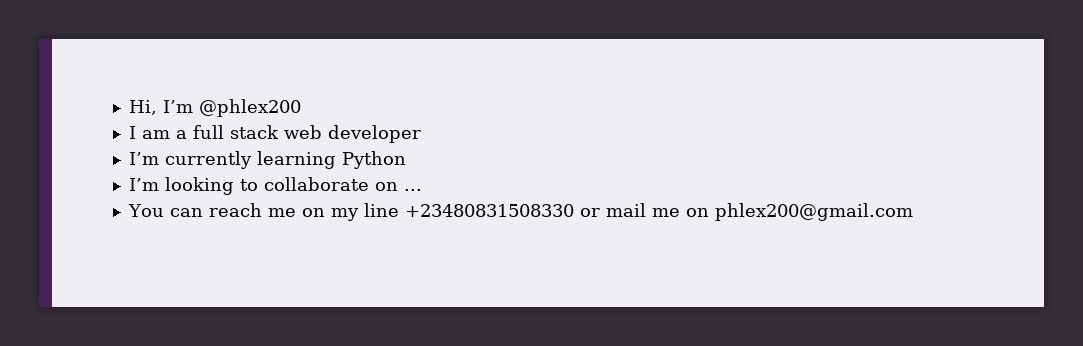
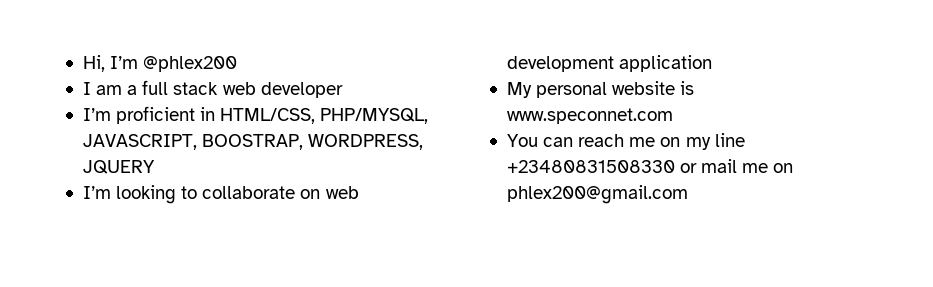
[164,151,406,169] currently learning Python -> [116,106,429,124] [82,134,424,150] [82,160,155,174] proficient in HTML/CSS, PHP/MYSQL, JAVASCRIPT, BOOSTRAP, WORDPRESS, JQUERY
[403,189,422,191] ... -> [325,186,359,199] [506,55,713,72] [506,81,695,98] [506,108,673,124] web development application // My personal website is www.speconnet.com

